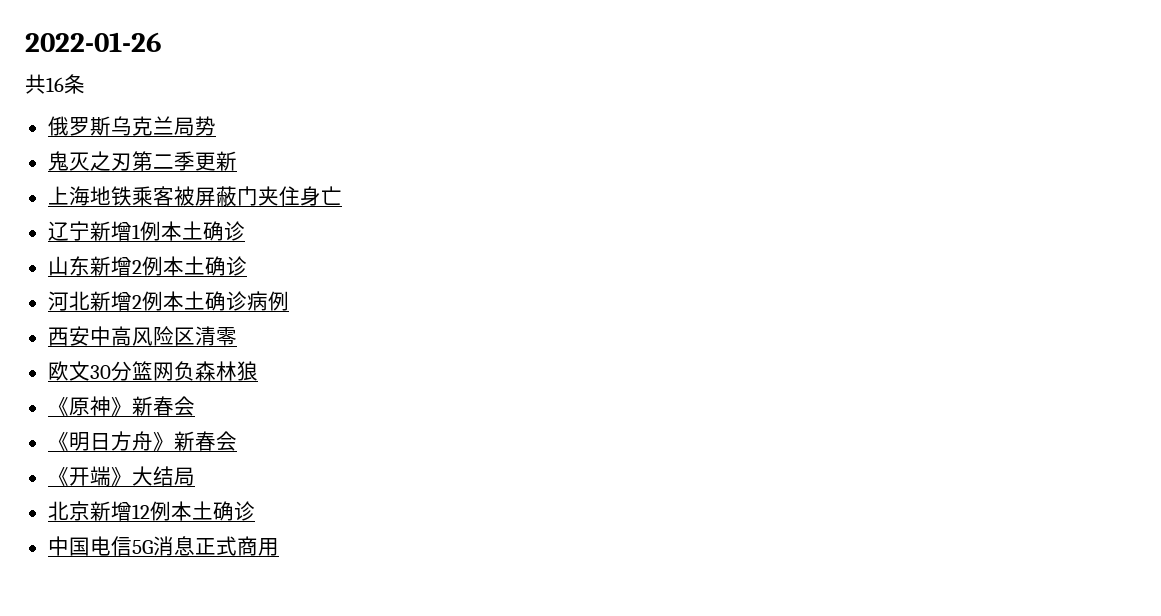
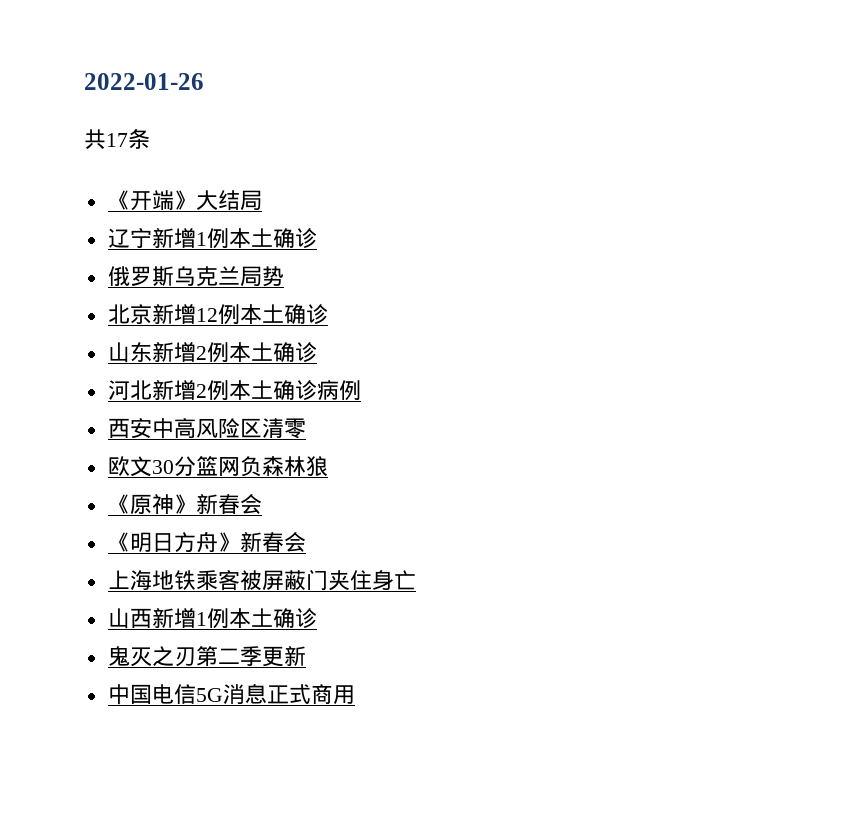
[46,77,64,92] 16 -> [106,133,128,147] 17
[47,116,216,136] [47,151,237,171] [47,186,342,207] [47,221,140,241] 俄罗斯乌克兰局势 // 鬼灭之刃第二季更新 // 上海地铁乘客被屏蔽门夹住身亡 // 辽宁新增1 -> [107,190,262,211] [107,228,317,249] [107,266,284,287] [107,304,218,324] 《开端》大结局 // 辽宁新增1例本土确诊 // 俄罗斯乌克兰局势 // 北京新增12
[47,466,195,486] [47,501,255,521] 《开端》大结局 // 北京新增12例本土确诊 -> [107,569,416,591] [107,608,317,629] [107,646,306,667] 上海地铁乘客被屏蔽门夹住身亡 // 山西新增1例本土确诊 // 鬼灭之刃第二季更新

